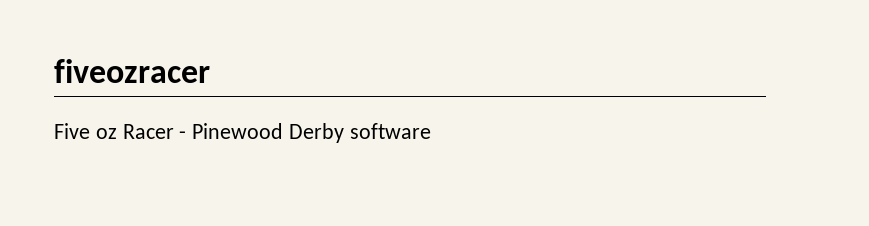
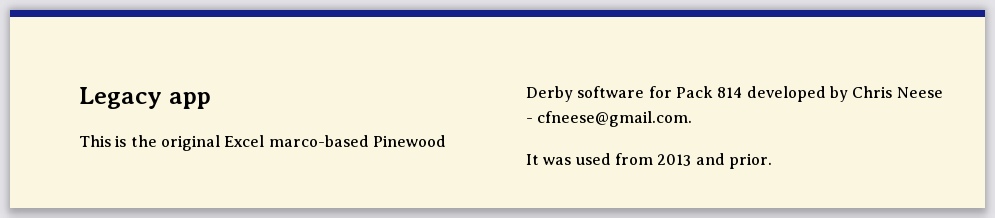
[54,59,210,83] [54,123,431,143] fiveozracer // Five oz Racer - Pinewood Derby software -> [79,87,211,109] [79,135,446,151] [526,86,943,102] [526,111,693,127] [526,153,772,169] Legacy app // This is the original Excel marco-based Pinewood Derby software for Pack 814 developed by Chris Neese - cfneese@gmail.com. // It was used from 2013 and prior.

